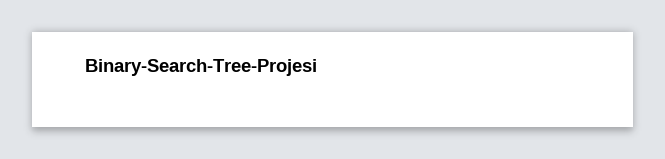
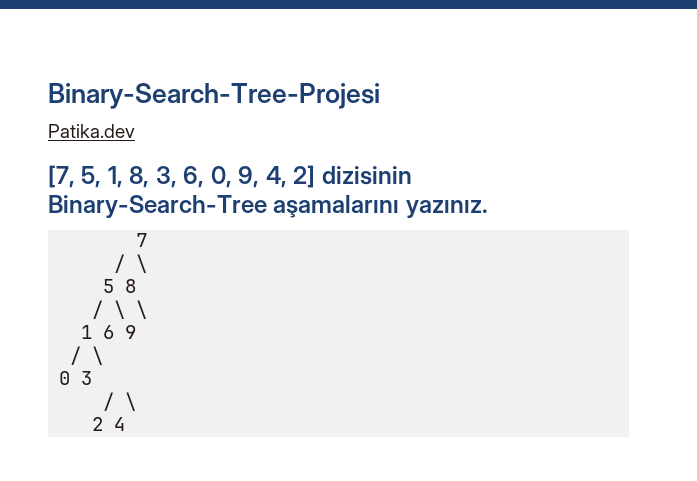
(317, 67) none -> [48,124,135,138] [48,165,412,188] [48,195,488,218] [136,233,148,247] [114,254,148,273] [103,279,137,293] [92,300,148,319] [81,325,137,339] [70,346,104,365] [59,371,93,385] [103,392,137,411] [92,417,126,431] // Patika.dev // [7, 5, 1, 8, 3, 6, 0, 9, 4, 2] dizisinin Binary-Search-Tree aşamalarını yazınız. // 7 // / \ // 5 8 // / \ \ // 1 6 9 // / \ // 0 3 // / \ // 2 4

